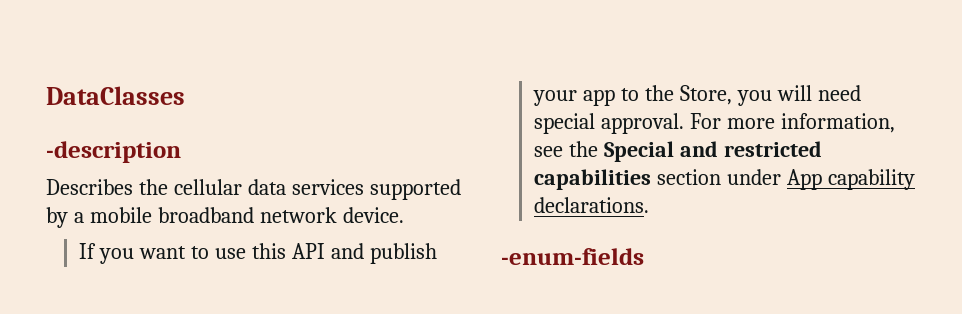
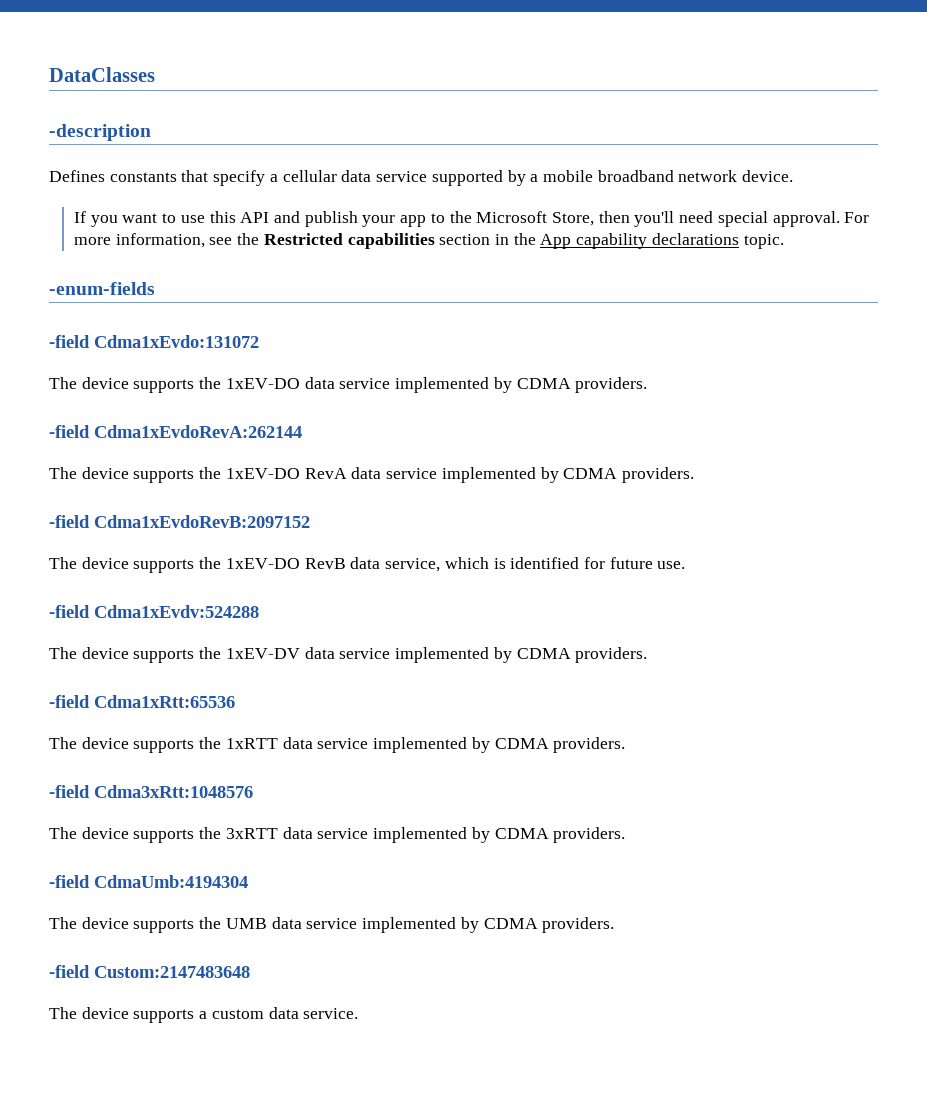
[46,179,168,195] Describes the -> [49,170,278,186] Defines constants that specify a
[292,179,364,195] services -> [376,171,428,182] service
[679,85,812,106] Store, you will -> [476,211,675,227] Microsoft Store, then you'll
[604,141,822,162] [534,169,915,190] [534,197,650,213] [501,248,644,265] Special and restricted capabilities section under App capability declarations. // -enum-fields -> [263,233,784,249] [49,282,155,295] [49,335,259,348] [49,377,648,393] [49,425,302,438] [49,467,694,483] [49,515,310,528] [49,557,686,573] [49,605,259,618] [49,647,648,663] [49,695,235,708] [49,737,626,753] [49,785,253,798] [49,827,626,843] [49,875,248,888] [49,917,615,933] [49,965,250,978] [49,1007,359,1023] Restricted capabilities section in the App capability declarations topic. // -enum-fields // -field Cdma1xEvdo:131072 // The device supports the 1xEV-DO data service implemented by CDMA providers. // -field Cdma1xEvdoRevA:262144 // The device supports the 1xEV-DO RevA data service implemented by CDMA providers. // -field Cdma1xEvdoRevB:2097152 // The device supports the 1xEV-DO RevB data service, which is identified for future use. // -field Cdma1xEvdv:524288 // The device supports the 1xEV-DV data service implemented by CDMA providers. // -field Cdma1xRtt:65536 // The device supports the 1xRTT data service implemented by CDMA providers. // -field Cdma3xRtt:1048576 // The device supports the 3xRTT data service implemented by CDMA providers. // -field CdmaUmb:4194304 // The device supports the UMB data service implemented by CDMA providers. // -field Custom:2147483648 // The device supports a custom data service.

